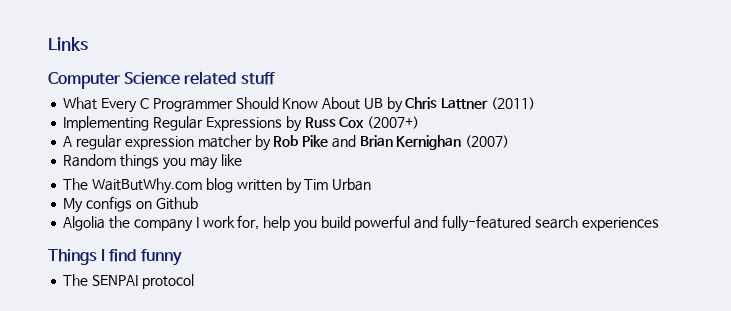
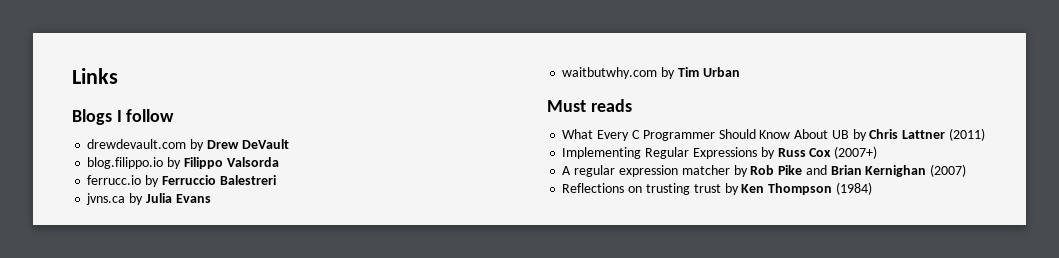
[48,71,275,89] Computer Science related stuff -> [72,109,175,125] [87,139,289,151] [87,157,279,169] [87,175,276,187] [86,193,211,205] [562,67,740,79] [547,99,632,112] Blogs I follow // drewdevault.com by Drew DeVault // blog.filippo.io by Filippo Valsorda // ferrucc.io by Ferruccio Balestreri // jvns.ca by Julia Evans // waitbutwhy.com by Tim Urban // Must reads
[63,154,242,170] [63,178,372,194] [63,196,198,213] [63,215,659,232] [48,249,182,266] [63,274,194,289] Random things you may like // The WaitButWhy.com blog written by Tim Urban // My configs on Github // Algolia the company I work for, help you build powerful and fully-featured search experiences // Things I find funny // The SENPAI protocol -> [562,182,872,195] Reflections on trusting trust by Ken Thompson (1984)

